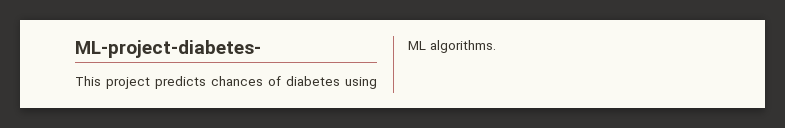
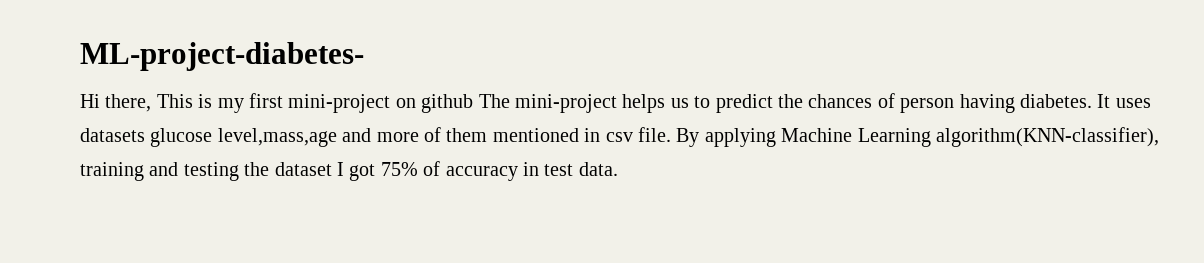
[75,76,377,89] [408,40,496,53] This project predicts chances of diabetes using ML algorithms. -> [80,93,1151,113] [80,127,1159,147] [80,161,618,181] Hi there, This is my first mini-project on github The mini-project helps us to predict the chances of person having diabetes. It uses datasets glucose level,mass,age and more of them mentioned in csv file. By applying Machine Learning algorithm(KNN-classifier), training and testing the dataset I got 75% of accuracy in test data.

